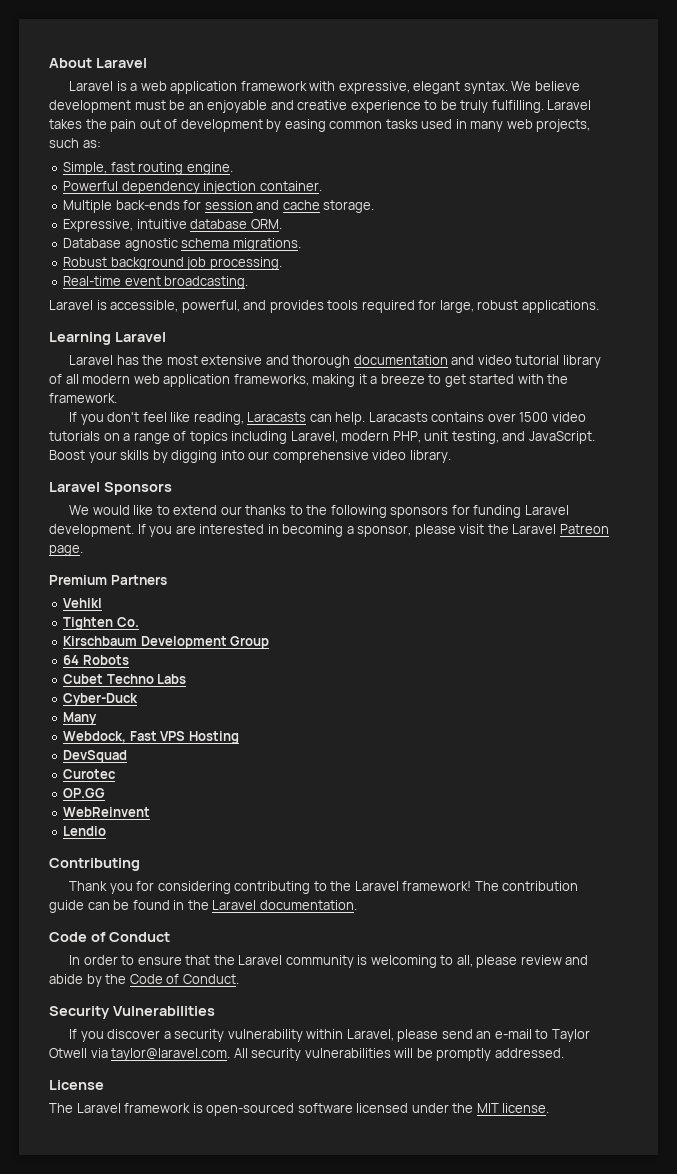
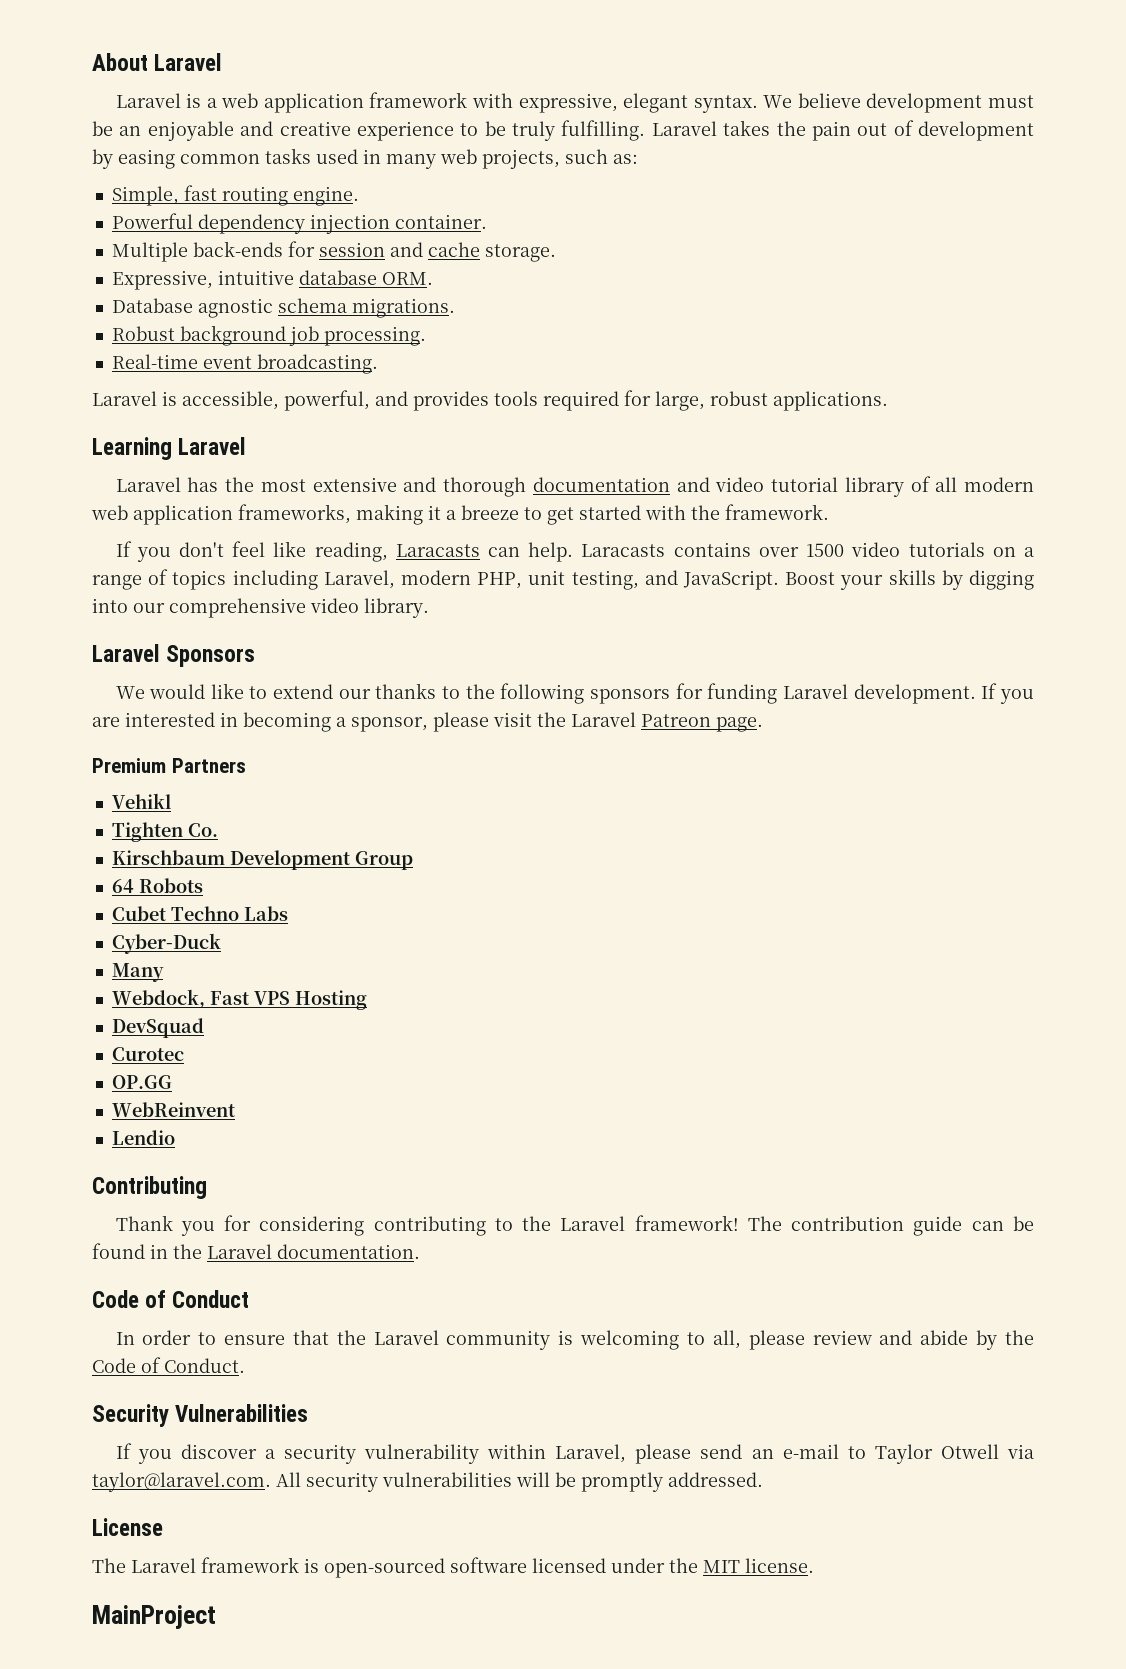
(550, 1108) none -> [92,1605,216,1629] // MainProject

